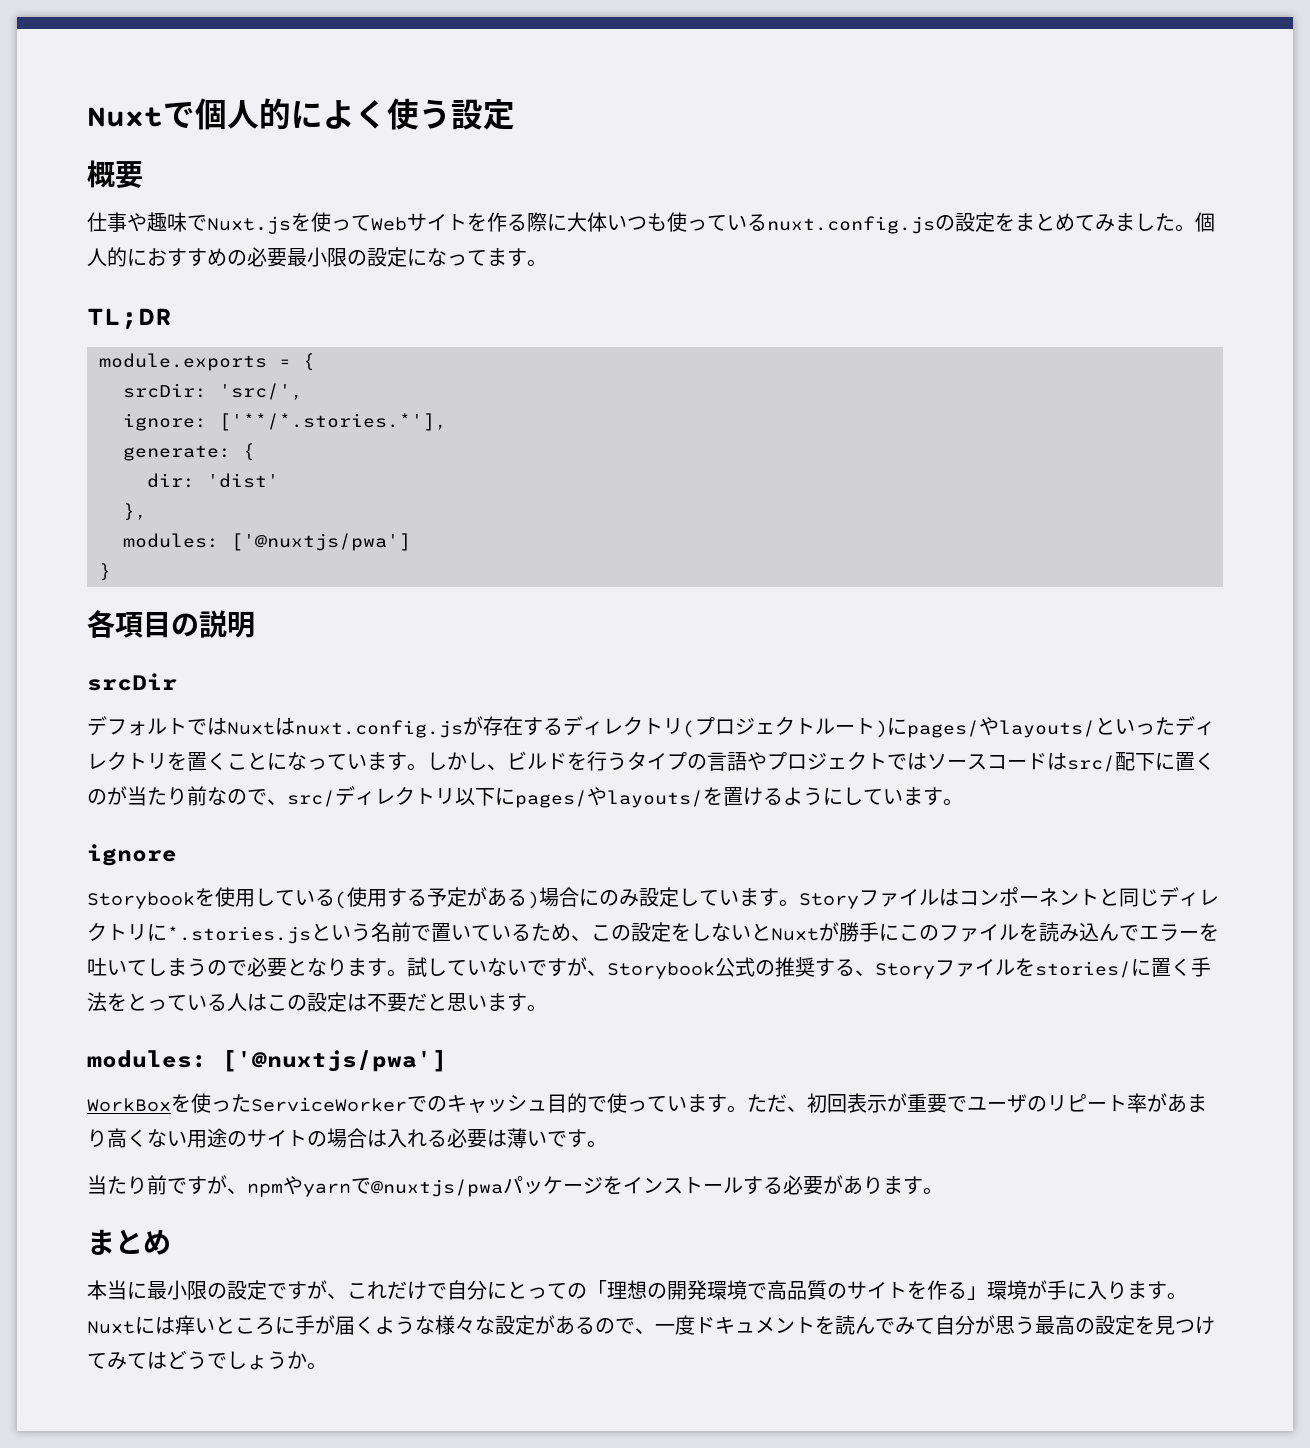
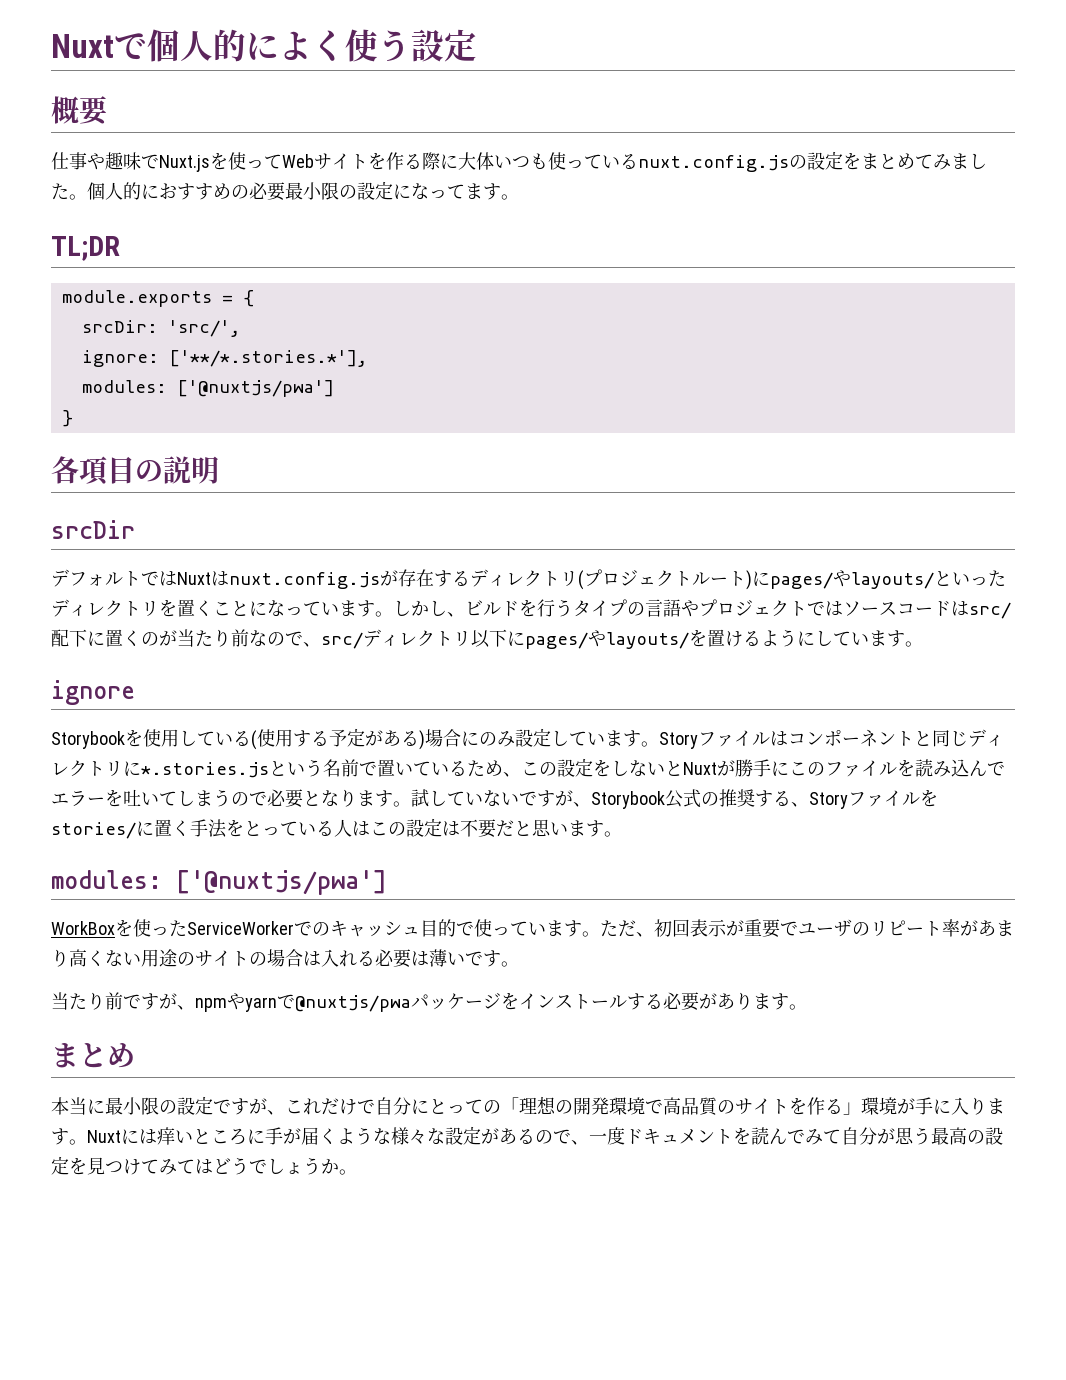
[123,443,255,461] [147,473,279,488] [123,503,147,521] // generate: { // dir: 'dist' // }, -> (367, 358) none

